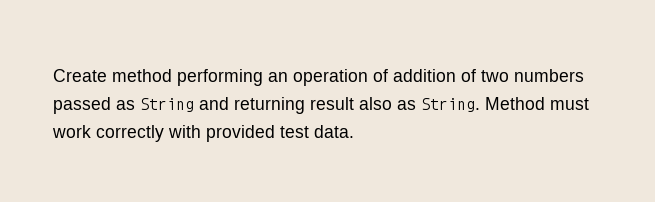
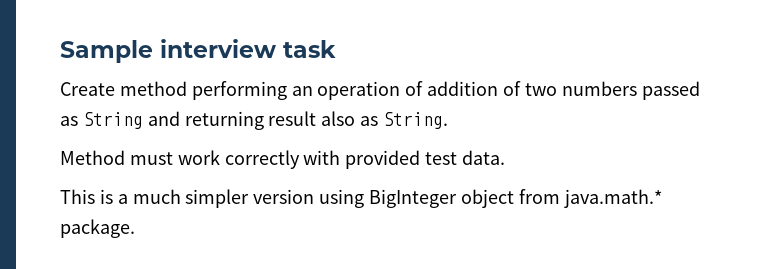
(53, 75) none -> [60,39,336,63] Sample interview task //
(480, 105) none -> (449, 120) //
(354, 131) none -> [60,189,662,208] [60,219,135,238] // This is a much simpler version using BigInteger object from java.math.* package.

